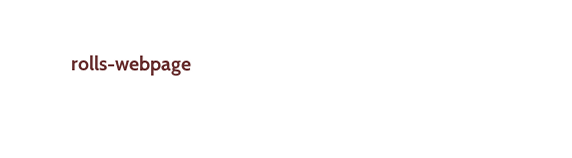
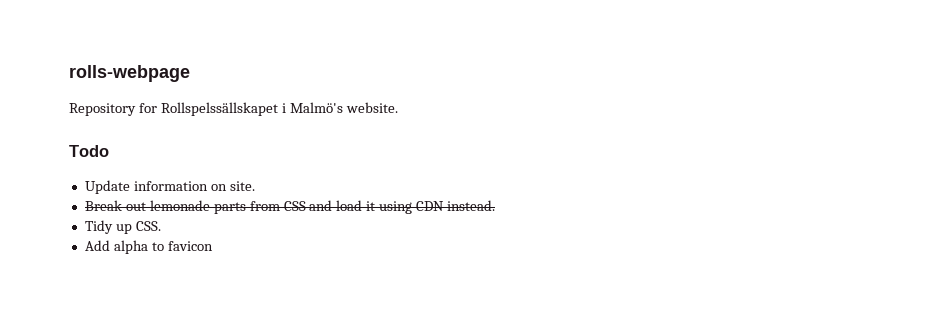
(192, 65) none -> [69,102,398,116] [69,145,109,157] [84,180,255,194] [84,200,496,214] [84,220,161,234] [84,240,213,254] // Repository for Rollspelssällskapet i Malmö's website. // Todo // Update information on site. // Break out lemonade parts from CSS and load it using CDN instead. // Tidy up CSS. // Add alpha to favicon

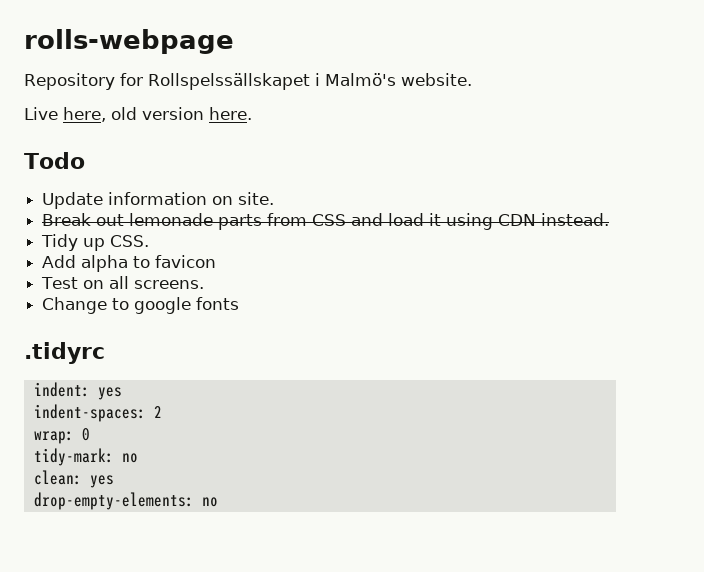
(398, 107) none -> [24,107,252,122] // Live here, old version here.
(213, 246) none -> [41,276,205,289] [42,297,240,314] [24,342,105,364] [33,382,122,400] [33,404,162,422] [33,428,90,444] [33,448,138,466] [33,470,114,488] [33,492,218,510] // Test on all screens. // Change to google fonts // .tidyrc // indent: yes // indent-spaces: 2 // wrap: 0 // tidy-mark: no // clean: yes // drop-empty-elements: no

